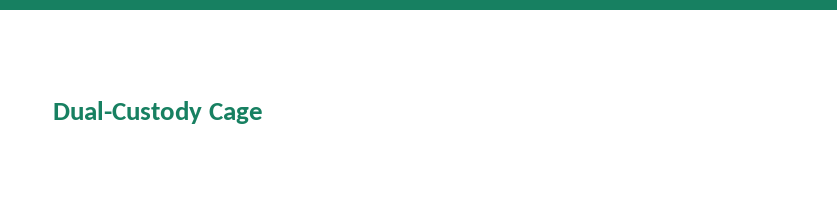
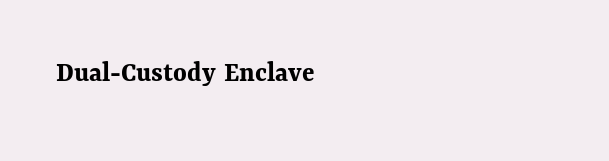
[209,103,264,124] Cage -> [223,61,315,81] Enclave

